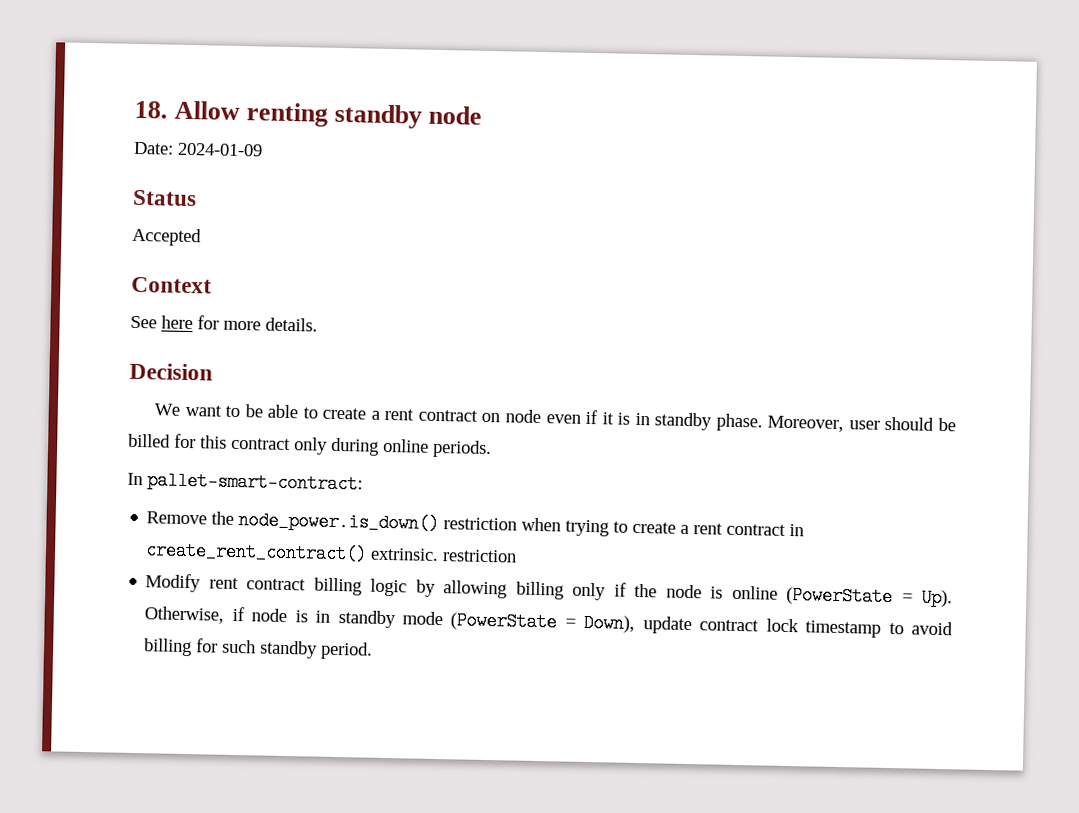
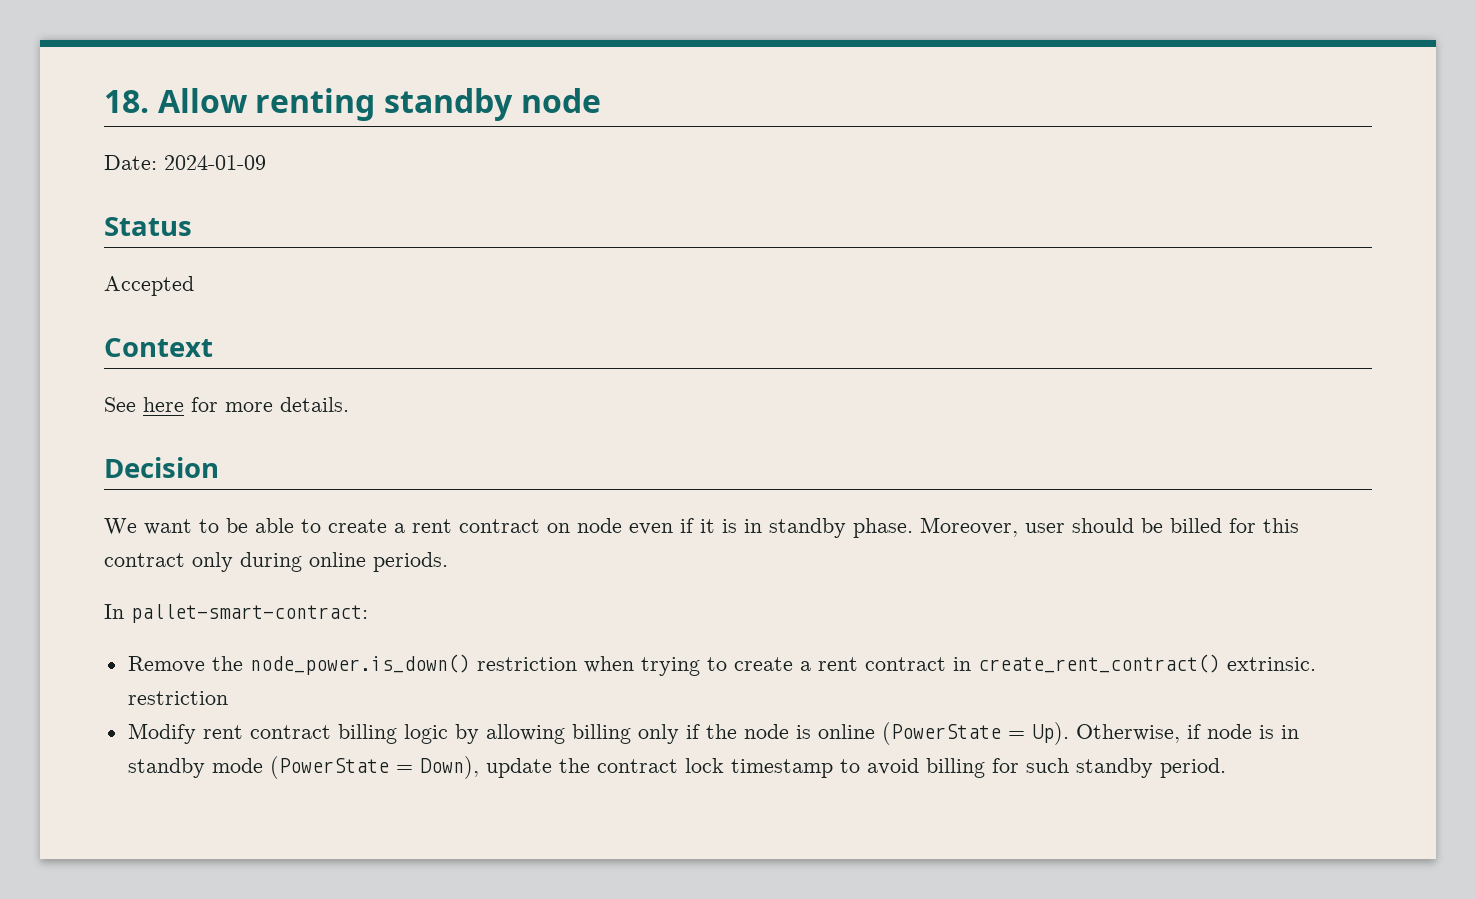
(692, 625) none -> [558,758,590,773] the

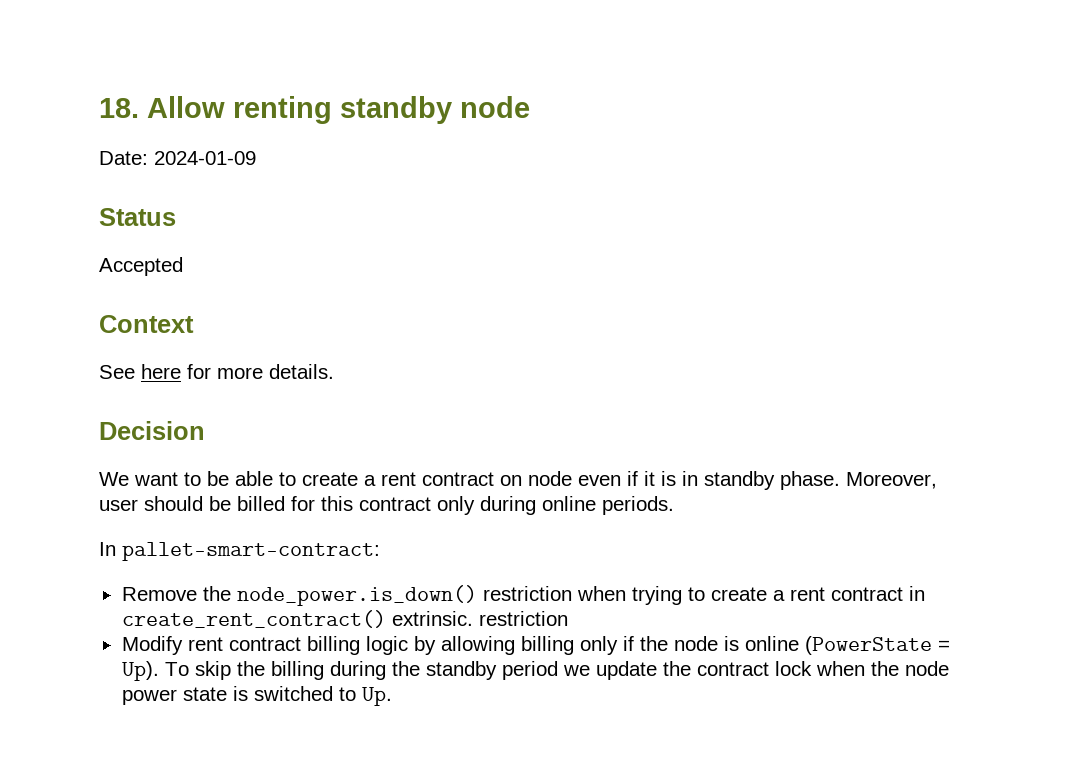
[1075,724,1299,743] [127,756,1226,779] Otherwise, if node is in standby mode (PowerState = Down), update the contract lock timestamp to avoid billing for such standby period. -> [164,661,949,680] [121,686,392,706] To skip the billing during the standby period we update the contract lock when the node power state is switched to Up.

